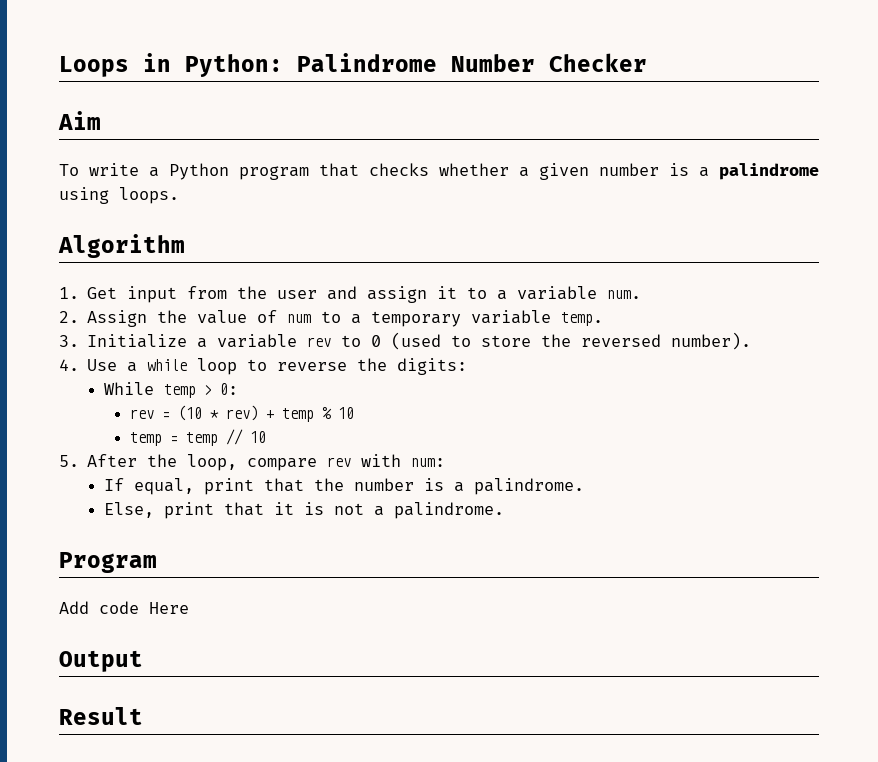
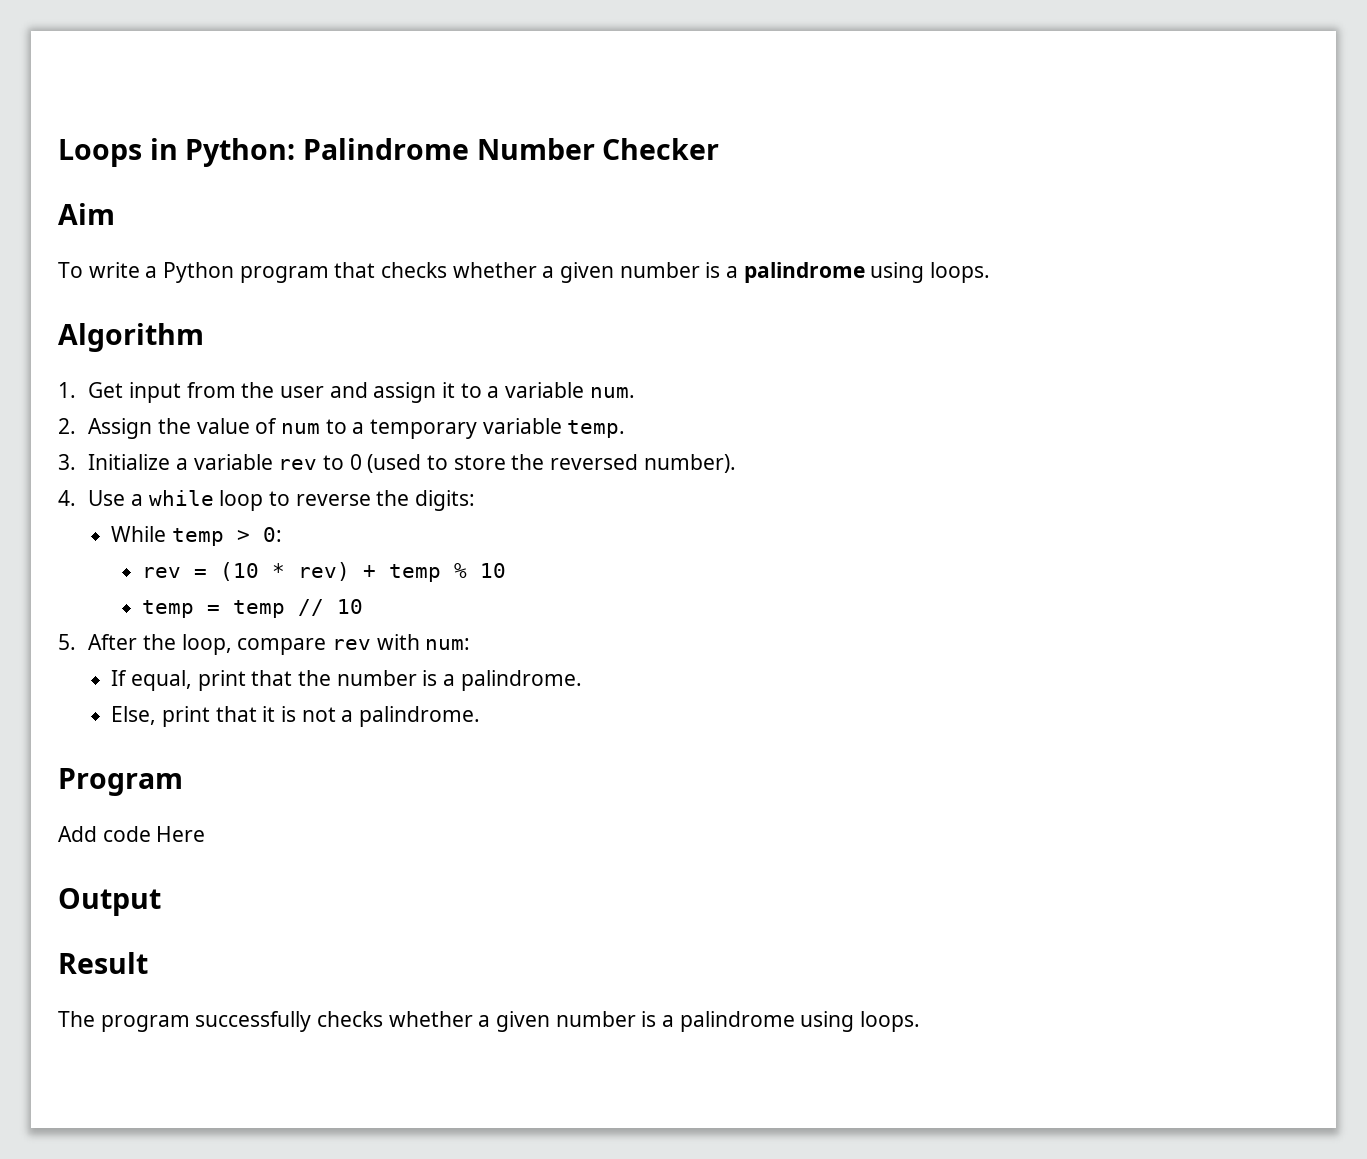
(143, 716) none -> [58,1011,921,1032] // The program successfully checks whether a given number is a palindrome using loops.

